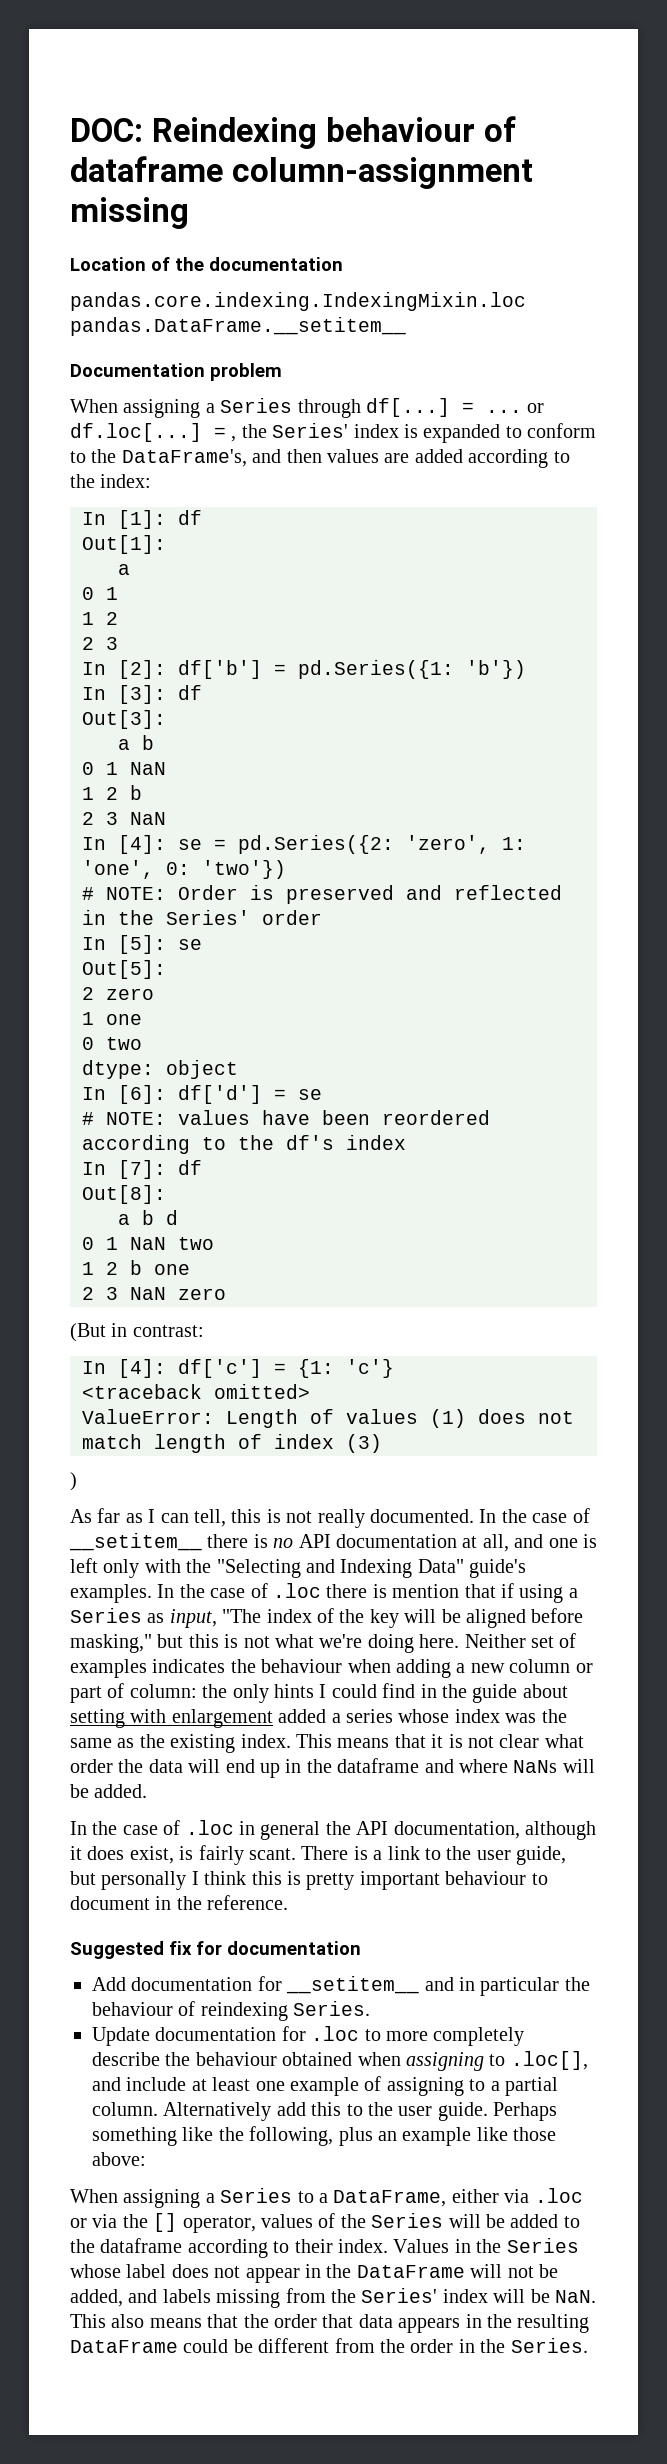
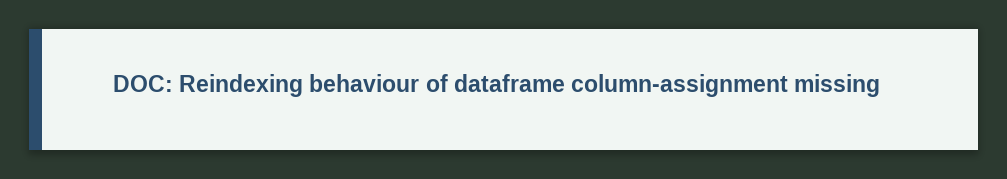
[70,257,343,271] [70,292,526,311] [70,317,406,336] [70,363,282,381] [70,398,545,418] [70,423,597,443] [70,449,570,468] [70,474,152,488] [82,510,202,529] [82,535,166,554] [118,564,130,575] [82,587,118,600] [82,612,118,625] [82,637,118,650] [82,660,526,679] [82,685,202,704] [82,710,166,729] [118,735,154,750] [82,762,166,775] [82,785,142,800] [82,812,166,825] [82,835,526,854] [82,860,286,879] [82,885,562,904] [82,910,322,925] [82,935,202,954] [82,960,166,979] [82,987,154,1000] [82,1012,142,1025] [82,1037,142,1050] [82,1060,238,1079] [82,1085,322,1104] [82,1110,490,1125] [82,1135,406,1154] [82,1160,202,1179] [82,1185,166,1204] [118,1210,178,1225] [82,1237,214,1250] [82,1260,190,1275] [82,1287,226,1300] [70,1323,204,1342] [82,1359,394,1378] [82,1384,310,1399] [82,1409,574,1428] [82,1434,382,1453] [70,1472,77,1491] [70,1508,590,1528] [69,1533,597,1552] [70,1558,527,1578] [70,1583,578,1603] [70,1608,584,1628] [70,1633,577,1653] [70,1659,593,1678] [70,1683,568,1703] [70,1709,567,1728] [70,1734,584,1753] [70,1758,595,1778] [70,1784,148,1798] [70,1820,596,1840] [70,1845,567,1865] [70,1871,548,1890] [70,1895,289,1910] [70,1941,361,1959] [92,1976,590,1996] [92,2001,371,2021] [92,2026,525,2046] [92,2051,588,2071] [92,2076,558,2096] [92,2102,558,2121] [92,2126,557,2146] [92,2152,146,2166] [70,2188,583,2208] [70,2213,580,2233] [70,2238,579,2258] [70,2264,558,2283] [70,2288,596,2308] [70,2314,590,2333] [70,2338,588,2353] // Location of the documentation // pandas.core.indexing.IndexingMixin.loc pandas.DataFrame.__setitem__ // Documentation problem // When assigning a Series through df[...] = ... or df.loc[...] = , the Series' index is expanded to conform to the DataFrame's, and then values are added according to the index: // In [1]: df // Out[1]: // a // 0 1 // 1 2 // 2 3 // In [2]: df['b'] = pd.Series({1: 'b'}) // In [3]: df // Out[3]: // a b // 0 1 NaN // 1 2 b // 2 3 NaN // In [4]: se = pd.Series({2: 'zero', 1: 'one', 0: 'two'}) // # NOTE: Order is preserved and reflected in the Series' order // In [5]: se // Out[5]: // 2 zero // 1 one // 0 two // dtype: object // In [6]: df['d'] = se // # NOTE: values have been reordered according to the df's index // In [7]: df // Out[8]: // a b d // 0 1 NaN two // 1 2 b one // 2 3 NaN zero // (But in contrast: // In [4]: df['c'] = {1: 'c'} // <traceback omitted> // ValueError: Length of values (1) does not match length of index (3) // ) // As far as I can tell, this is not really documented. In the case of __setitem__ there is no API documentation at all, and one is left only with the "Selecting and Indexing Data" guide's examples. In the case of .loc there is mention that if using a Series as input, "The index of the key will be aligned before masking," but this is not what we're doing here. Neither set of examples indicates the behaviour when adding a new column or part of column: the only hints I could find in the guide about setting with enlargement added a series whose index was the same as the existing index. This means that it is not clear what order the data will end up in the dataframe and where NaNs will be added. // In the case of .loc in general the API documentation, although it does exist, is fairly scant. There is a link to the user guide, but personally I think this is pretty important behaviour to document in the reference. // Suggested fix for documentation // Add documentation for __setitem__ and in particular the behaviour of reindexing Series. // Update documentation for .loc to more completely describe the behaviour obtained when assigning to .loc[], and include at least one example of assigning to a partial column. Alternatively add this to the user guide. Perhaps something like the following, plus an example like those above: // When assigning a Series to a DataFrame, either via .loc or via the [] operator, values of the Series will be added to the dataframe according to their index. Values in the Series whose label does not appear in the DataFrame will not be added, and labels missing from the Series' index will be NaN. This also means that the order that data appears in the resulting DataFrame could be different from the order in the Series. -> (881, 85) none

